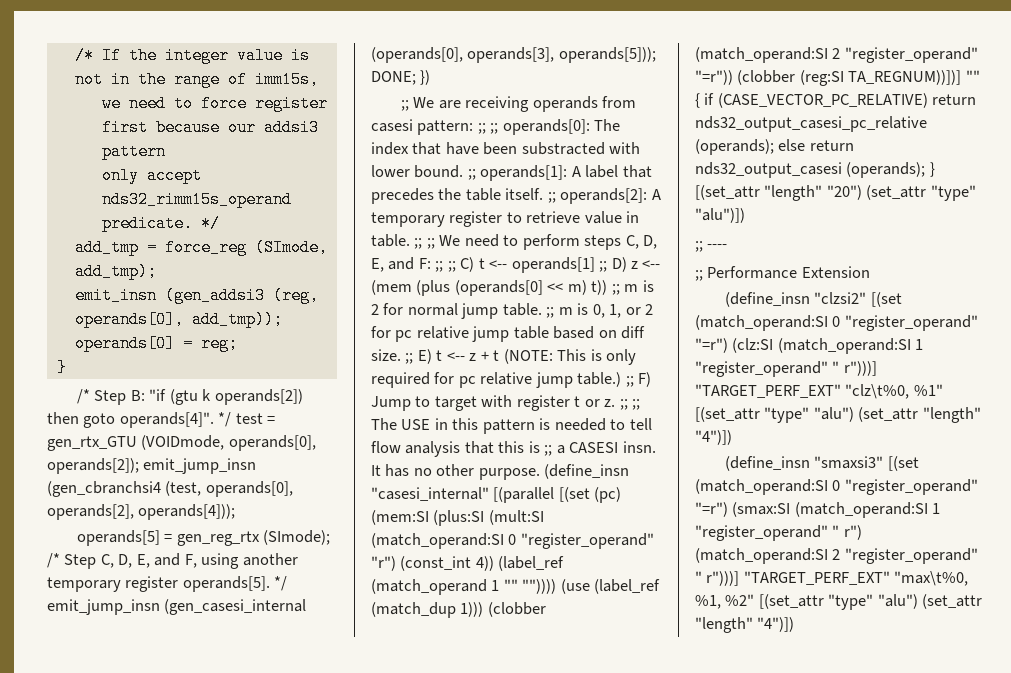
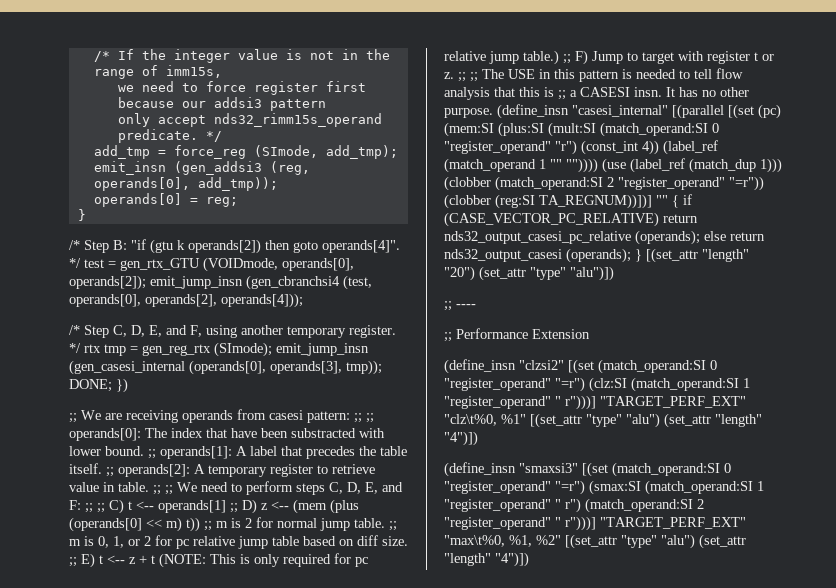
[76,530,331,546] operands[5] = gen_reg_rtx (SImode); -> (303, 300) none
[125,576,288,592] register operands[5]. */ -> [349,325,396,338] [69,342,272,357] register. */ rtx tmp = gen_reg_rtx (SImode);
[558,47,656,63] operands[5])); -> [346,360,382,375] tmp));

